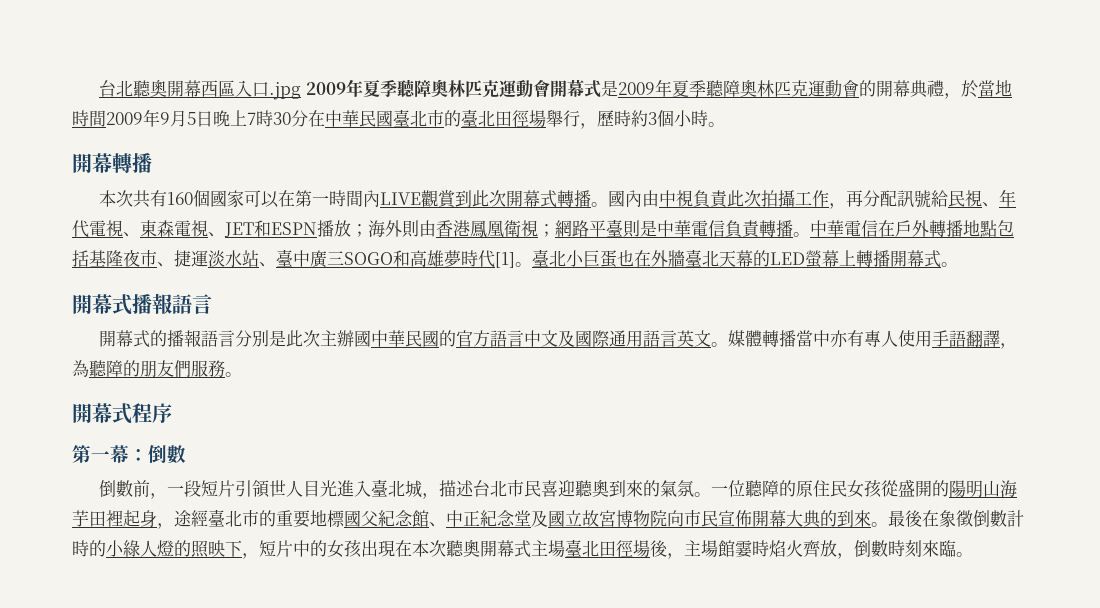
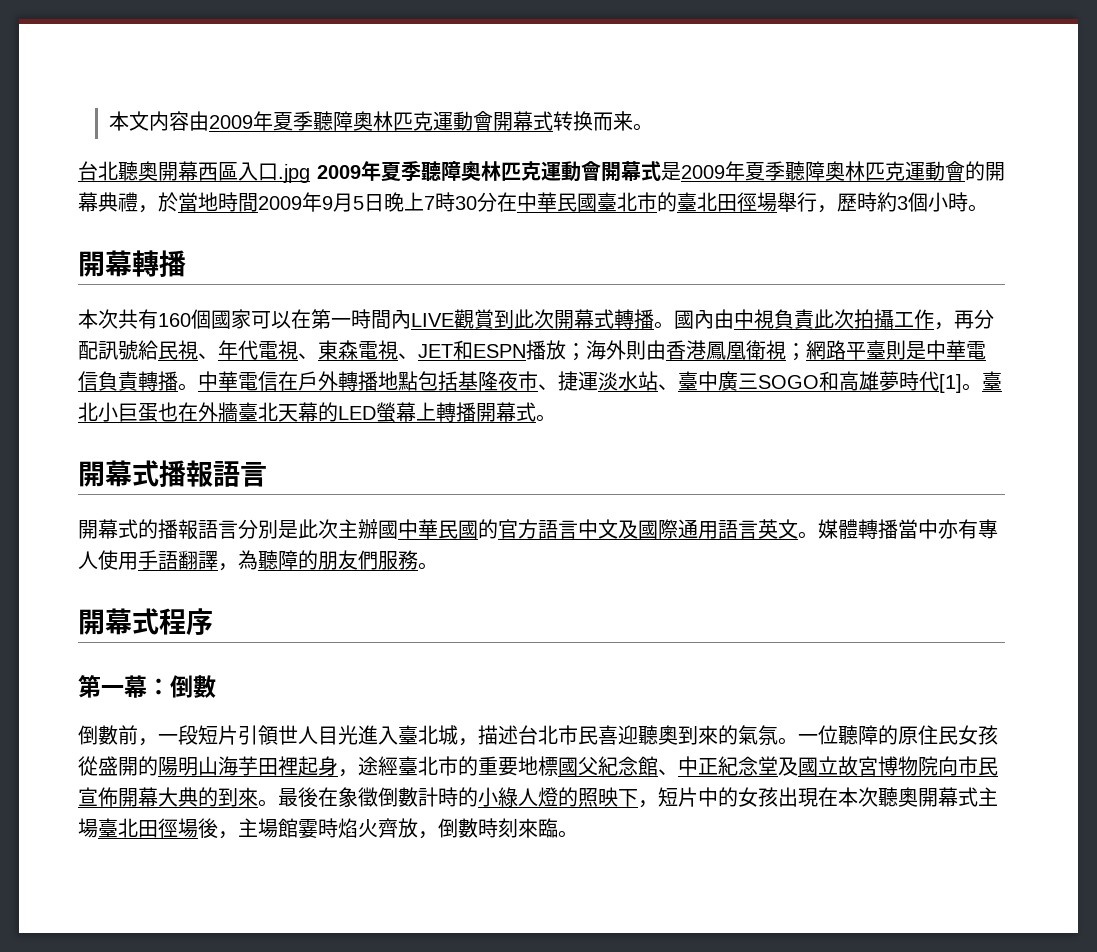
(99, 88) none -> [109,111,654,131] 本文内容由2009年夏季聽障奧林匹克運動會開幕式转换而来。 //

